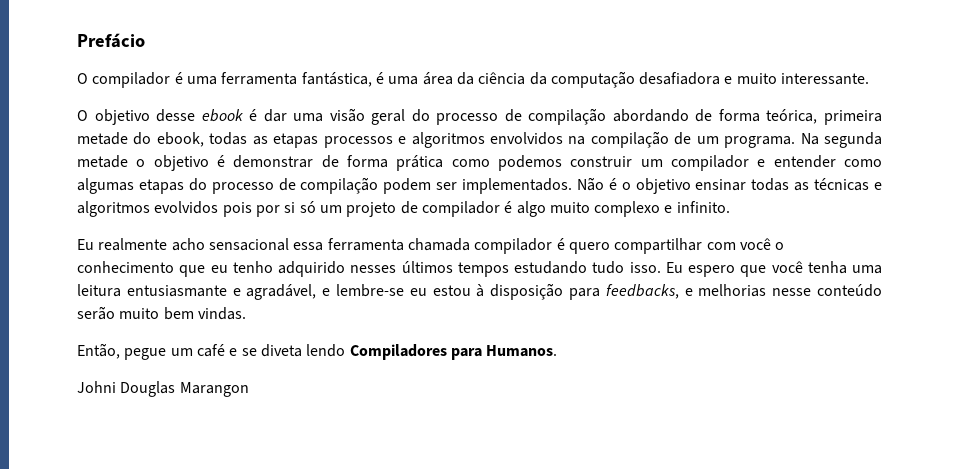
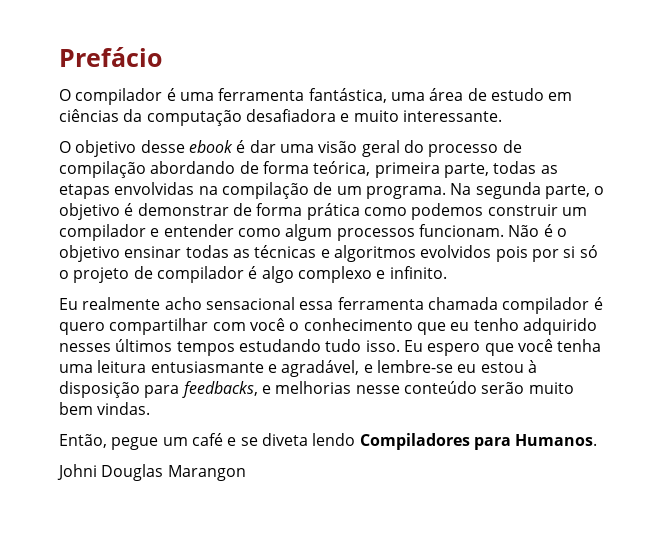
[375,72,384,84] é -> (387, 95) none
[456,72,526,85] da ciência -> [467,88,573,101] [59,109,119,122] de estudo em ciências
[77,132,563,148] metade do ebook, todas as etapas processos e algoritmos envolvidos -> [443,161,558,178] [59,182,195,199] parte, todas as etapas envolvidas
[77,155,128,168] metade -> [544,184,590,199] parte,
[77,177,573,194] algumas etapas do processo de compilação podem ser implementados. -> [285,224,504,241] algum processos funcionam.
[319,205,342,213] um -> [59,270,69,279] o
[549,202,590,213] muito -> (294, 274) none

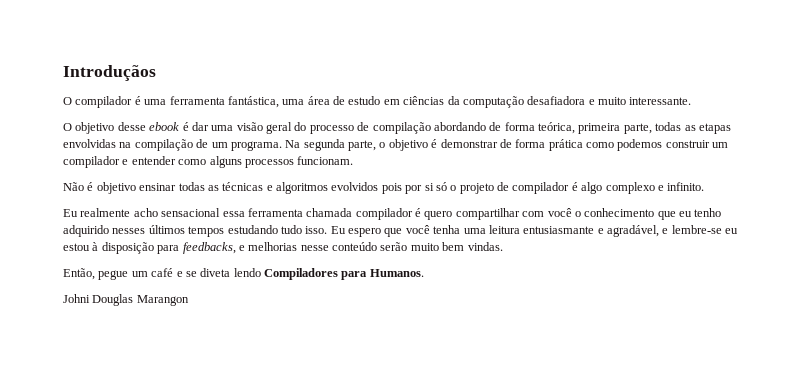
[59,47,162,67] Prefácio -> [63,65,156,81] Introduçãos
[285,224,333,241] algum -> [209,156,242,168] alguns
(504, 230) none -> (354, 160) //
[556,228,567,237] o -> (94, 186) none

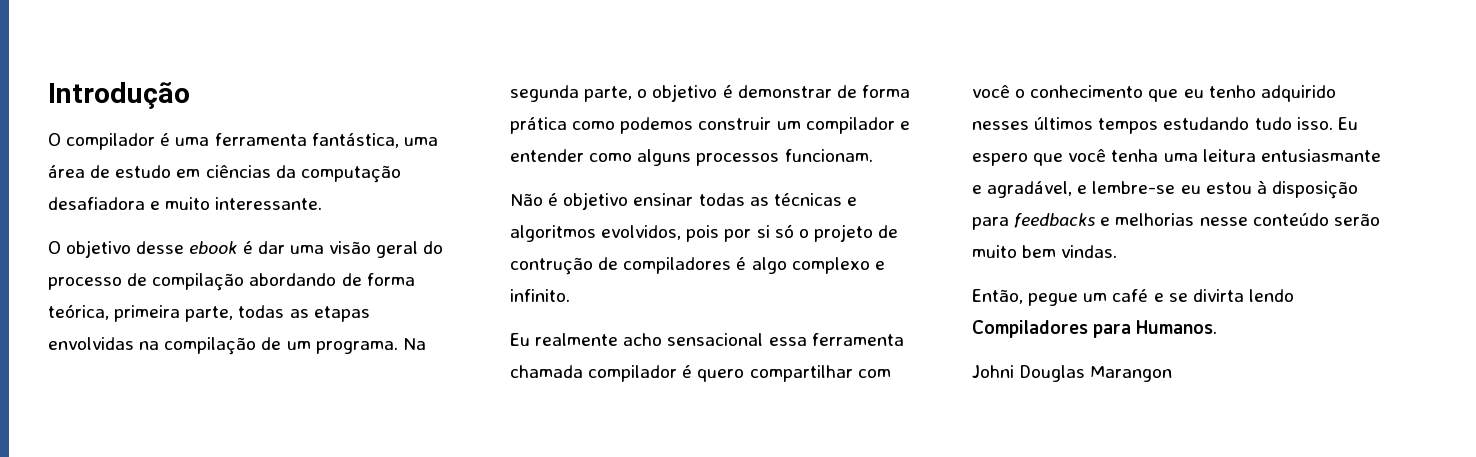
[63,65,156,81] Introduçãos -> [48,82,190,109] Introdução
[331,182,379,191] evolvidos -> [601,225,682,240] evolvidos,
[512,182,570,194] compilador -> [510,257,732,275] contrução de compiladores
[182,242,236,254] feedbacks, -> [1014,213,1096,228] feedbacks
[200,268,231,277] diveta -> [1192,289,1244,302] divirta

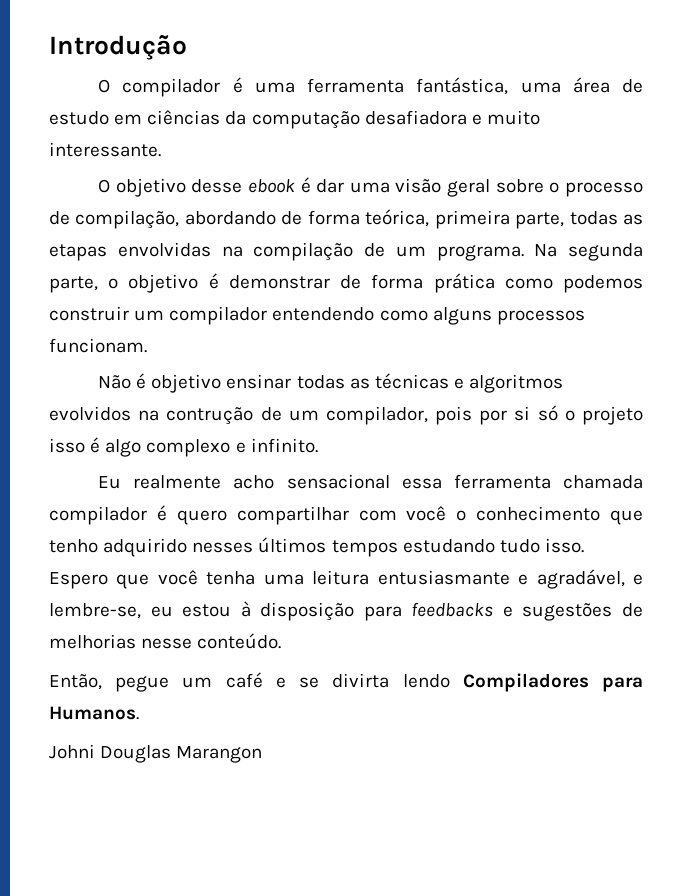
[423,241,444,254] do -> [495,179,560,193] sobre o
[152,273,245,291] compilação -> [75,210,180,229] compilação,
[899,121,910,130] [510,149,584,162] e entender -> [272,307,375,321] entendendo
[601,225,682,240] evolvidos, -> [49,406,428,425] evolvidos na contrução de um compilador,
[878,225,899,238] [510,257,732,275] de contrução de compiladores -> [49,438,85,453] isso
[1183,89,1204,98] eu -> (643, 517) none
[1337,117,1358,130] [972,153,1028,166] Eu espero -> [49,572,108,589] Espero
[1092,181,1176,194] lembre-se -> [49,603,141,619] lembre-se,
[1115,213,1380,226] [972,245,1118,258] melhorias nesse conteúdo serão muito bem vindas. -> [522,603,643,621] [49,633,282,649] sugestões de melhorias nesse conteúdo.

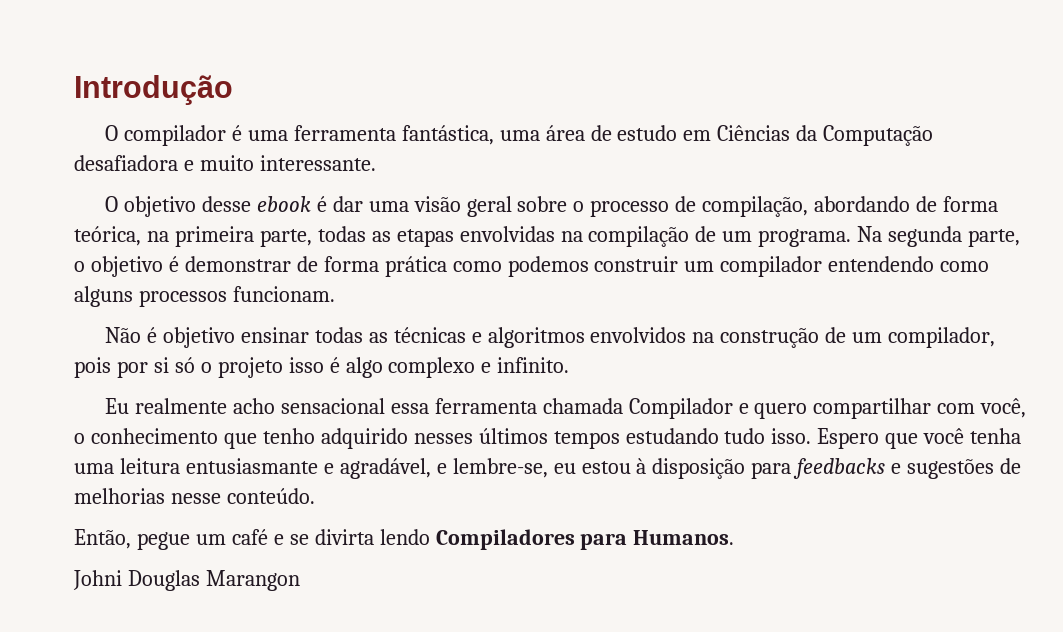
[147,110,360,129] ciências da computação -> [717,125,934,146] Ciências da Computação
(430, 218) none -> [146,231,169,242] na
[49,406,254,425] evolvidos na contrução -> [590,327,820,348] envolvidos na construção
[49,505,167,525] compilador é -> [628,398,749,419] Compilador e
[406,506,447,521] você -> [980,398,1027,418] você,

